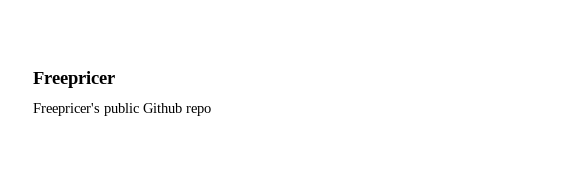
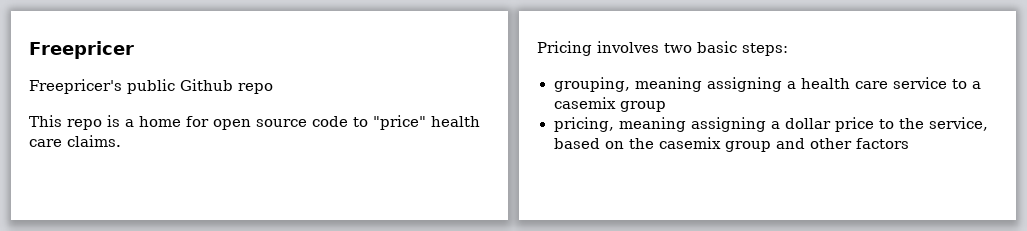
(211, 111) none -> [29,115,480,130] [29,135,121,147] [537,41,788,56] [553,77,981,92] [553,97,666,112] [553,117,988,132] [553,137,909,152] // This repo is a home for open source code to "price" health care claims. // Pricing involves two basic steps: // grouping, meaning assigning a health care service to a casemix group // pricing, meaning assigning a dollar price to the service, based on the casemix group and other factors

